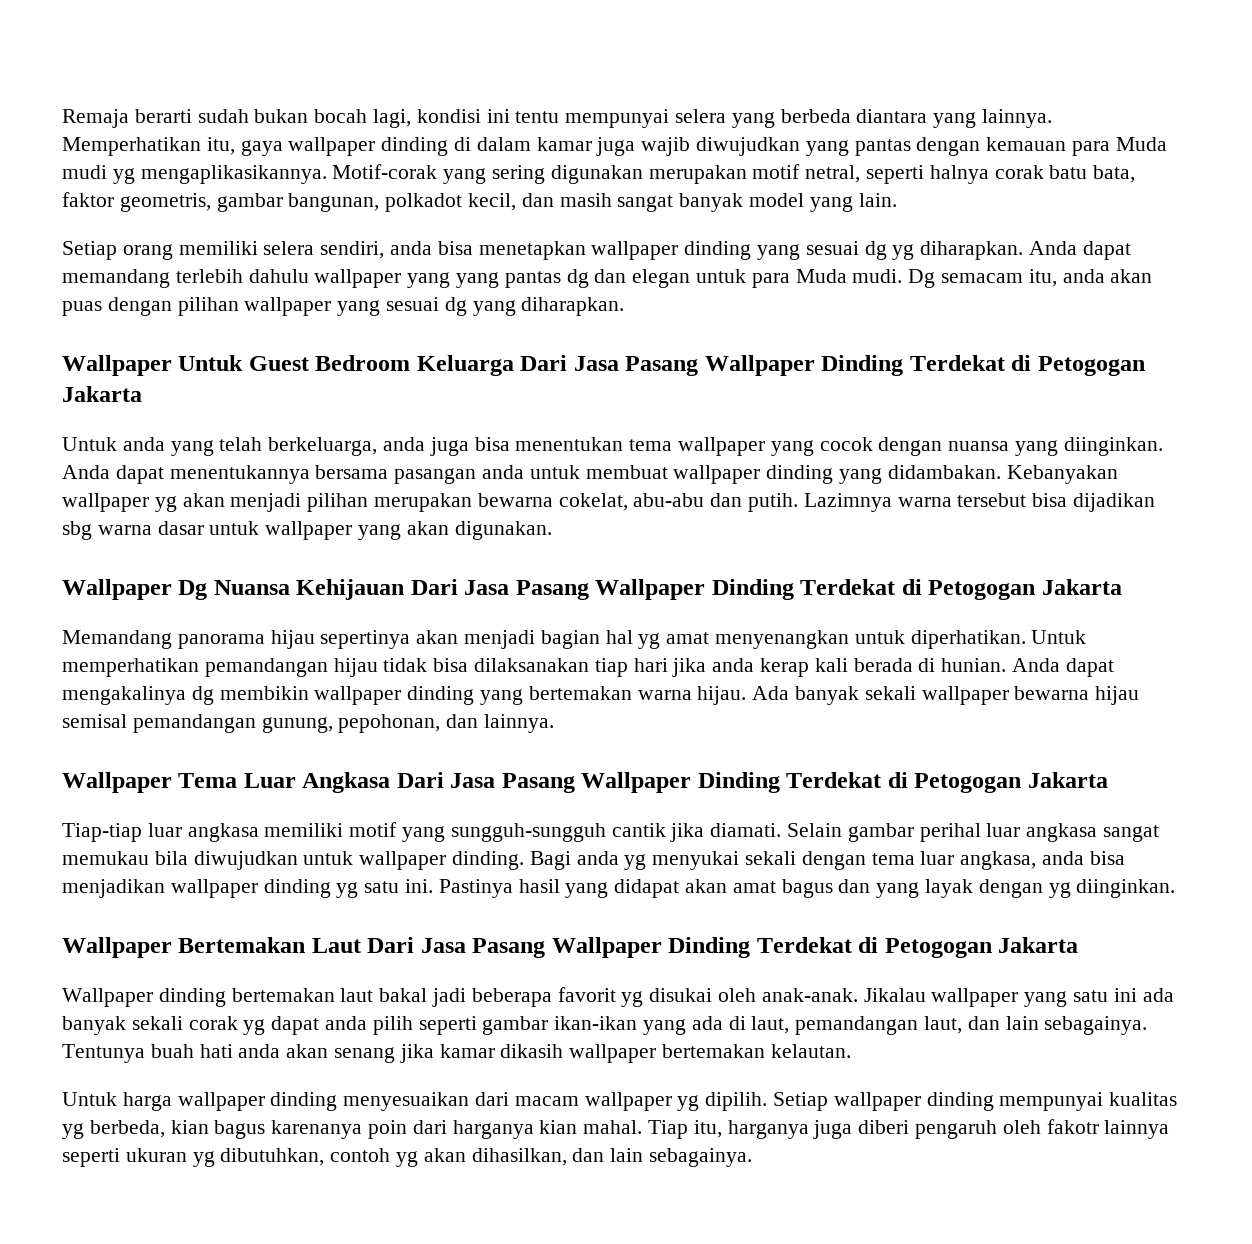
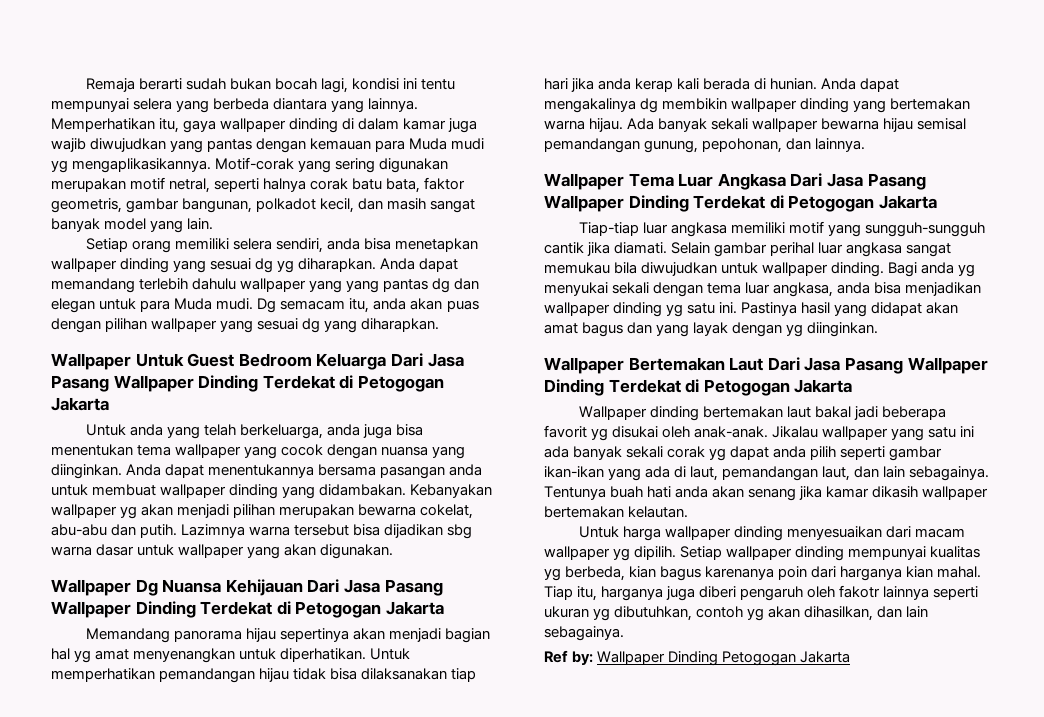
(753, 1157) none -> [544,650,851,666] // Ref by: Wallpaper Dinding Petogogan Jakarta

